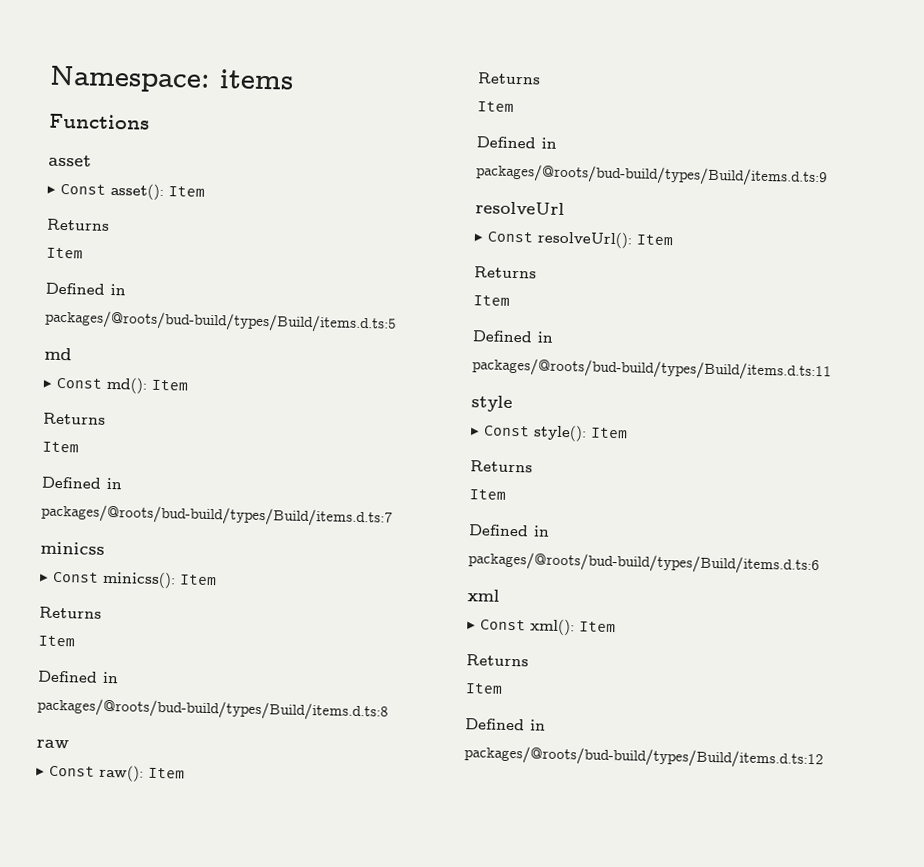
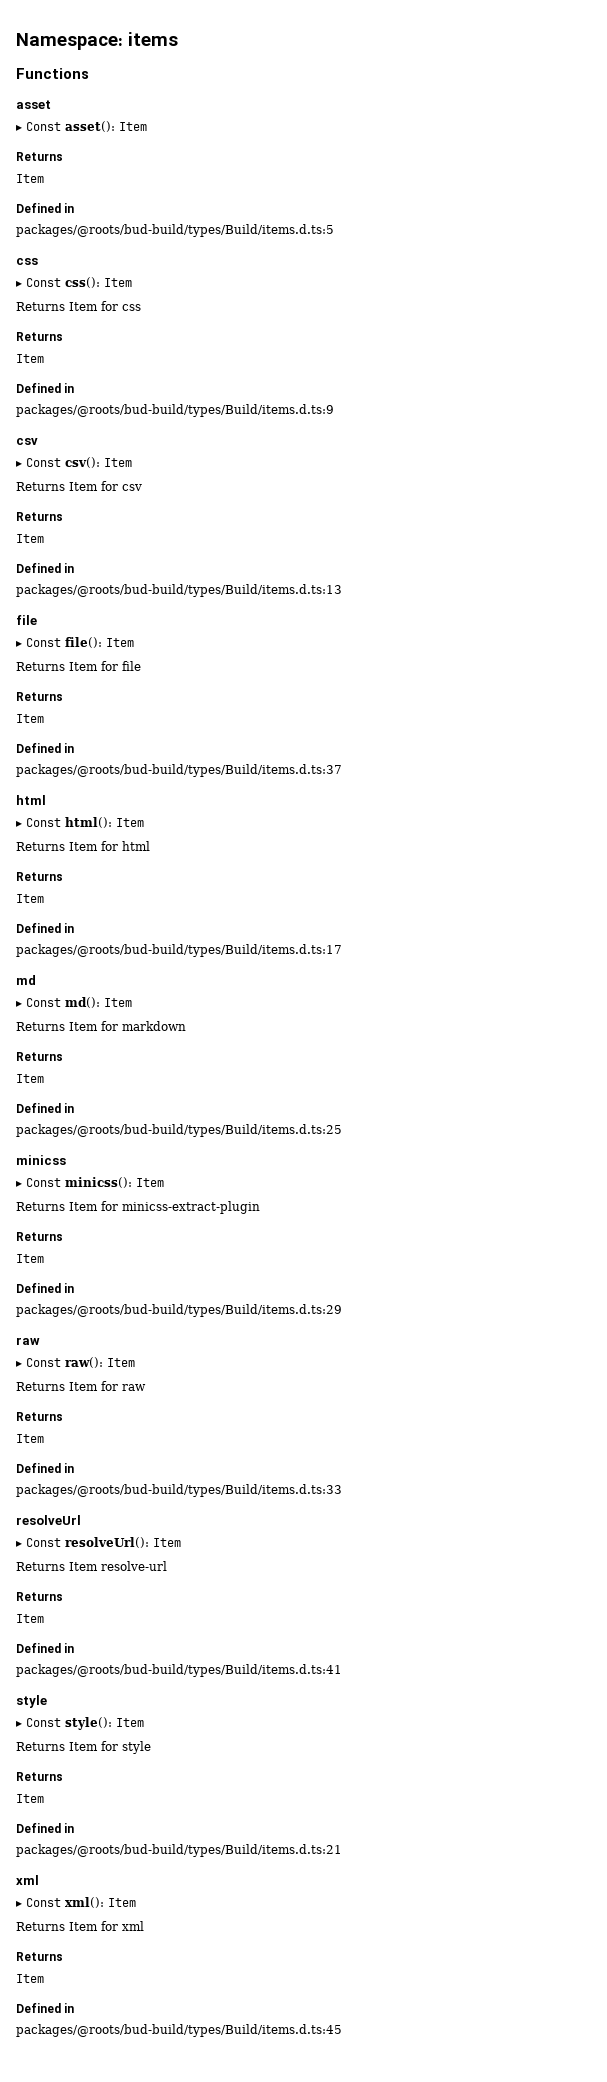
[44,347,72,361] [43,376,188,394] [43,412,106,425] [42,441,79,453] [41,476,123,490] [41,503,393,528] [40,541,105,555] [39,570,217,589] [39,606,102,619] [38,635,75,647] [37,670,119,684] [37,697,389,722] [36,739,69,749] [36,764,185,782] md // ▸ Const md(): Item // Returns // Item // Defined in // packages/@roots/bud-build/types/Build/items.d.ts:7 // minicss // ▸ Const minicss(): Item // Returns // Item // Defined in // packages/@roots/bud-build/types/Build/items.d.ts:8 // raw // ▸ Const raw(): Item -> [16,258,38,265] [16,277,132,288] [16,301,141,311] css // ▸ Const css(): Item // Returns Item for css
(828, 175) none -> [16,438,38,445] [16,457,132,468] [16,481,142,491] [16,512,63,521] [16,534,44,543] [16,563,75,573] [16,584,342,597] [16,615,37,625] [16,637,134,648] [16,661,141,671] [16,692,63,701] [16,714,44,723] [16,743,75,753] [16,764,342,777] [16,795,46,805] [16,817,144,828] [16,841,150,851] [16,872,63,881] [16,894,44,903] [16,923,75,933] [16,944,342,957] [16,975,36,985] [16,997,132,1008] [16,1021,186,1031] [16,1052,63,1061] [16,1074,44,1083] [16,1103,75,1113] [16,1124,342,1137] [16,1155,66,1165] [16,1177,164,1188] [16,1201,260,1214] [16,1232,63,1241] [16,1254,44,1263] [16,1283,75,1293] [16,1304,342,1317] [16,1337,40,1345] [16,1357,135,1368] [16,1381,146,1391] [16,1412,63,1421] [16,1434,44,1443] [16,1463,75,1473] [16,1484,342,1497] // csv // ▸ Const csv(): Item // Returns Item for csv // Returns // Item // Defined in // packages/@roots/bud-build/types/Build/items.d.ts:13 // file // ▸ Const file(): Item // Returns Item for file // Returns // Item // Defined in // packages/@roots/bud-build/types/Build/items.d.ts:37 // html // ▸ Const html(): Item // Returns Item for html // Returns // Item // Defined in // packages/@roots/bud-build/types/Build/items.d.ts:17 // md // ▸ Const md(): Item // Returns Item for markdown // Returns // Item // Defined in // packages/@roots/bud-build/types/Build/items.d.ts:25 // minicss // ▸ Const minicss(): Item // Returns Item for minicss-extract-plugin // Returns // Item // Defined in // packages/@roots/bud-build/types/Build/items.d.ts:29 // raw // ▸ Const raw(): Item // Returns Item for raw // Returns // Item // Defined in // packages/@roots/bud-build/types/Build/items.d.ts:33
[474,266,537,279] [473,295,510,306] [472,330,554,343] [472,357,832,382] // Returns // Item // Defined in // packages/@roots/bud-build/types/Build/items.d.ts:11 -> [16,1561,167,1571] [16,1592,63,1601] [16,1614,44,1623] [16,1643,75,1653] [16,1664,342,1677] // Returns Item resolve-url // Returns // Item // Defined in // packages/@roots/bud-build/types/Build/items.d.ts:41
[470,460,533,473] [469,489,506,500] [468,524,550,537] [468,551,820,576] // Returns // Item // Defined in // packages/@roots/bud-build/types/Build/items.d.ts:6 -> [16,1741,151,1754] [16,1772,63,1781] [16,1794,44,1803] [16,1823,75,1833] [16,1844,342,1857] // Returns Item for style // Returns // Item // Defined in // packages/@roots/bud-build/types/Build/items.d.ts:21
[466,654,529,667] [465,683,503,694] [465,718,546,731] [464,745,824,770] // Returns // Item // Defined in // packages/@roots/bud-build/types/Build/items.d.ts:12 -> [16,1921,144,1931] [16,1952,63,1961] [16,1974,44,1983] [16,2003,75,2013] [16,2024,342,2037] // Returns Item for xml // Returns // Item // Defined in // packages/@roots/bud-build/types/Build/items.d.ts:45

